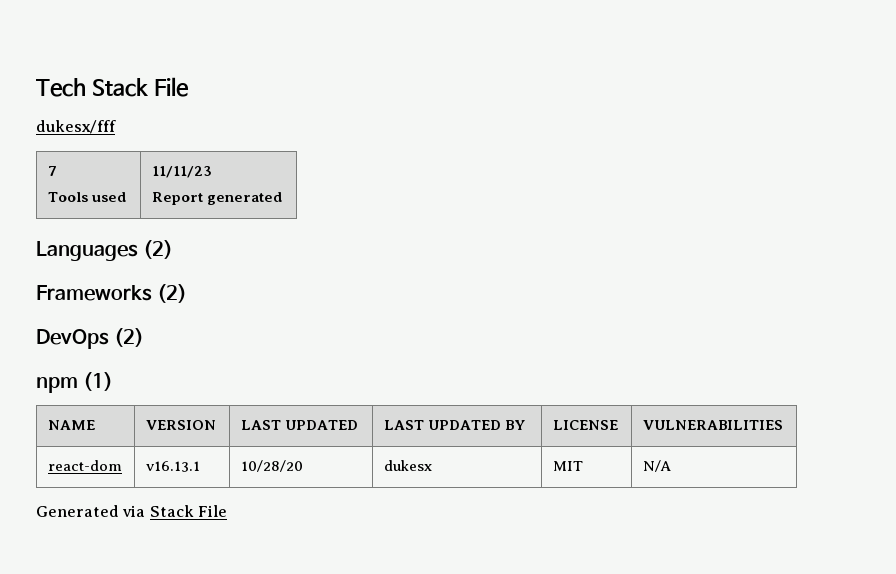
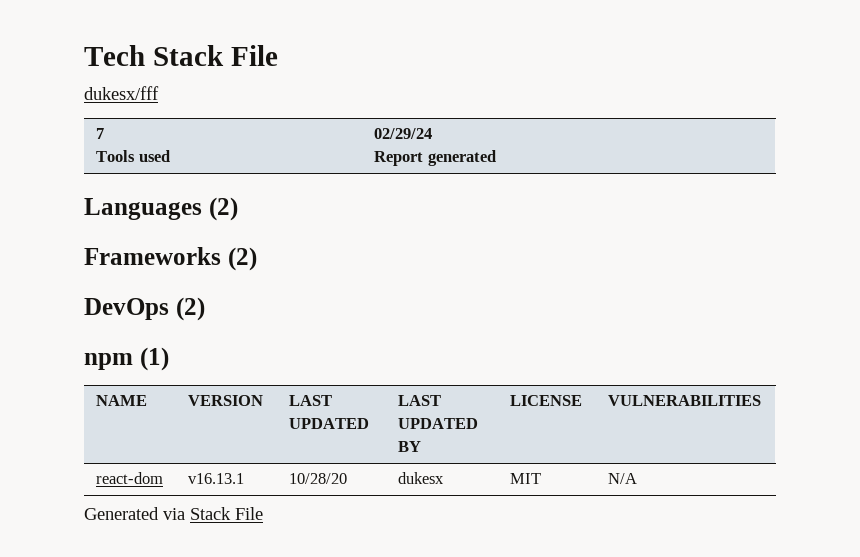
[151,166,212,178] 11/11/23 -> [374,128,433,139] 02/29/24

